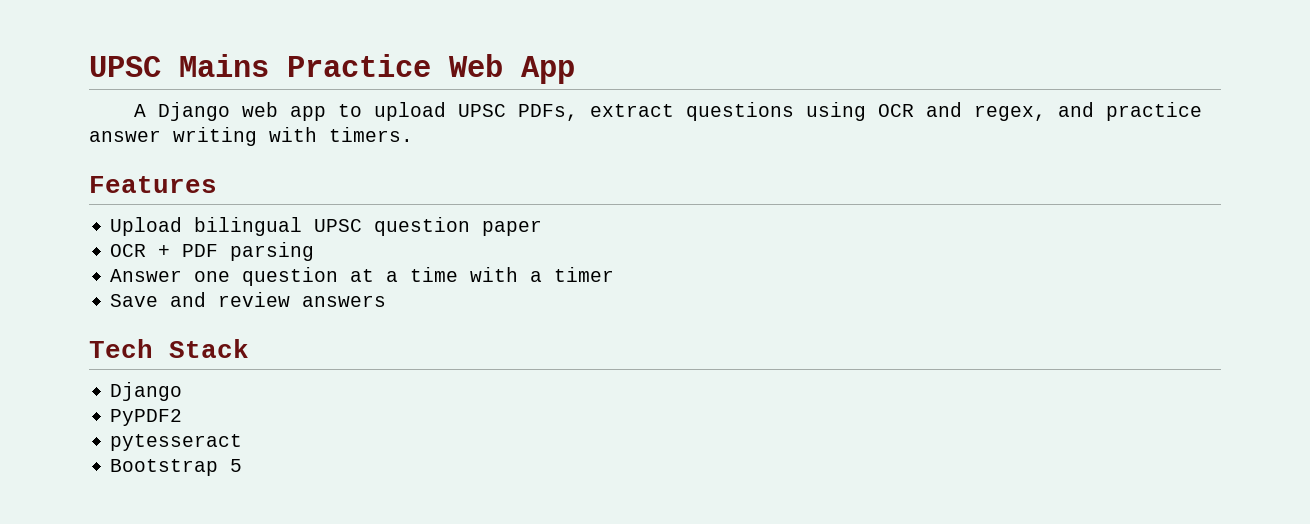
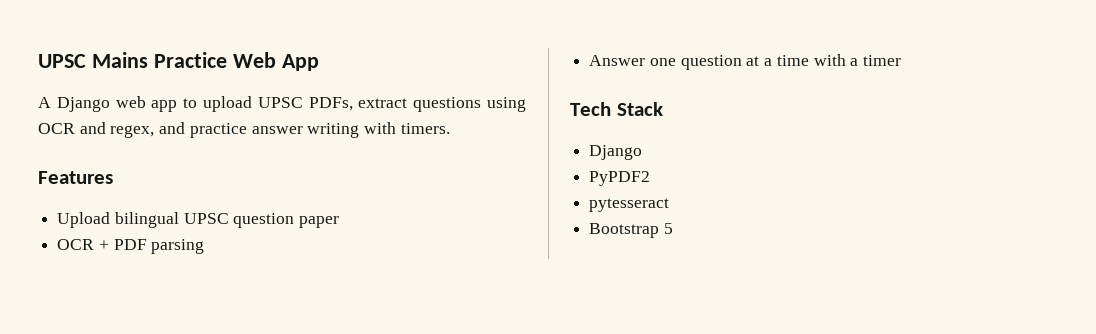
[110,292,387,307] // Save and review answers -> (902, 60) none

